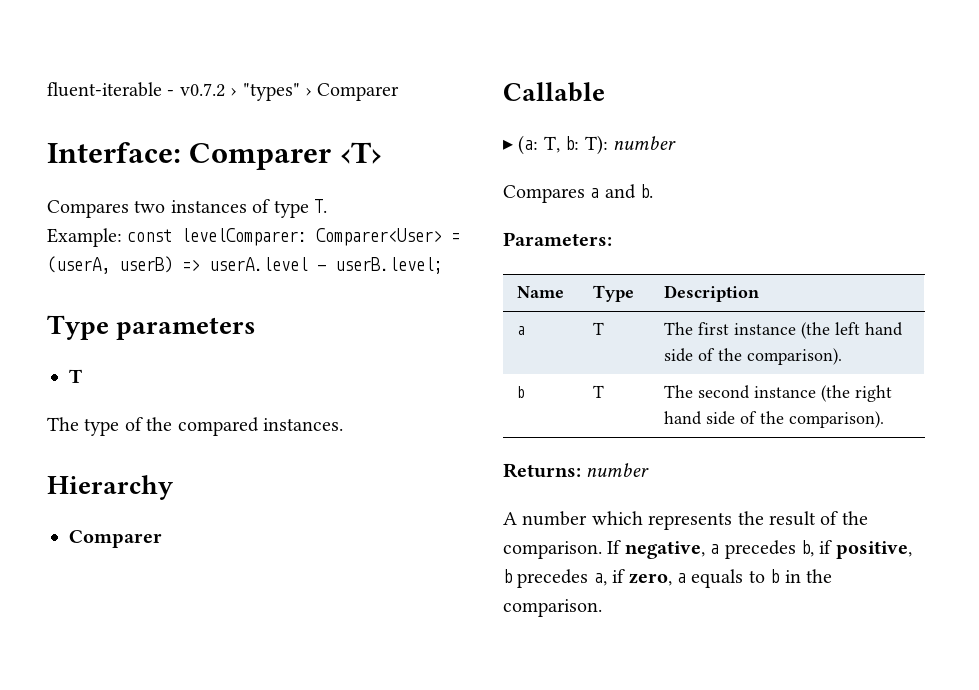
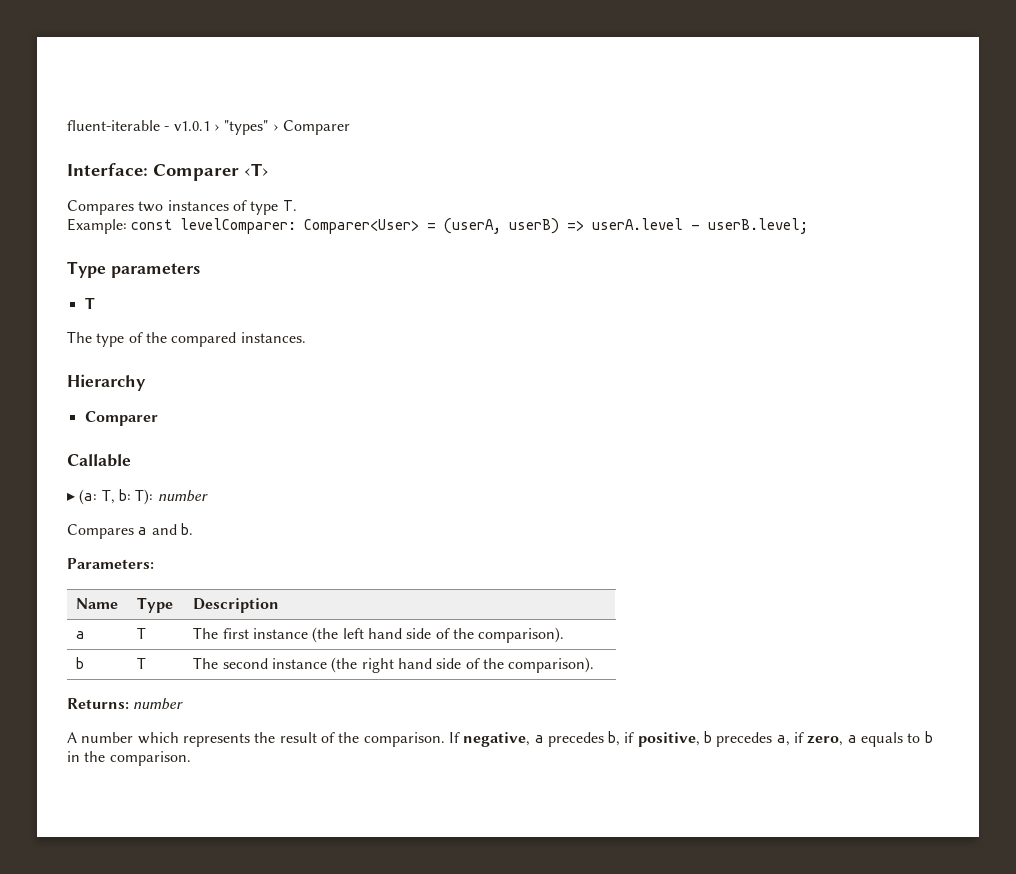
[179,83,225,97] v0.7.2 -> [173,121,210,131] v1.0.1

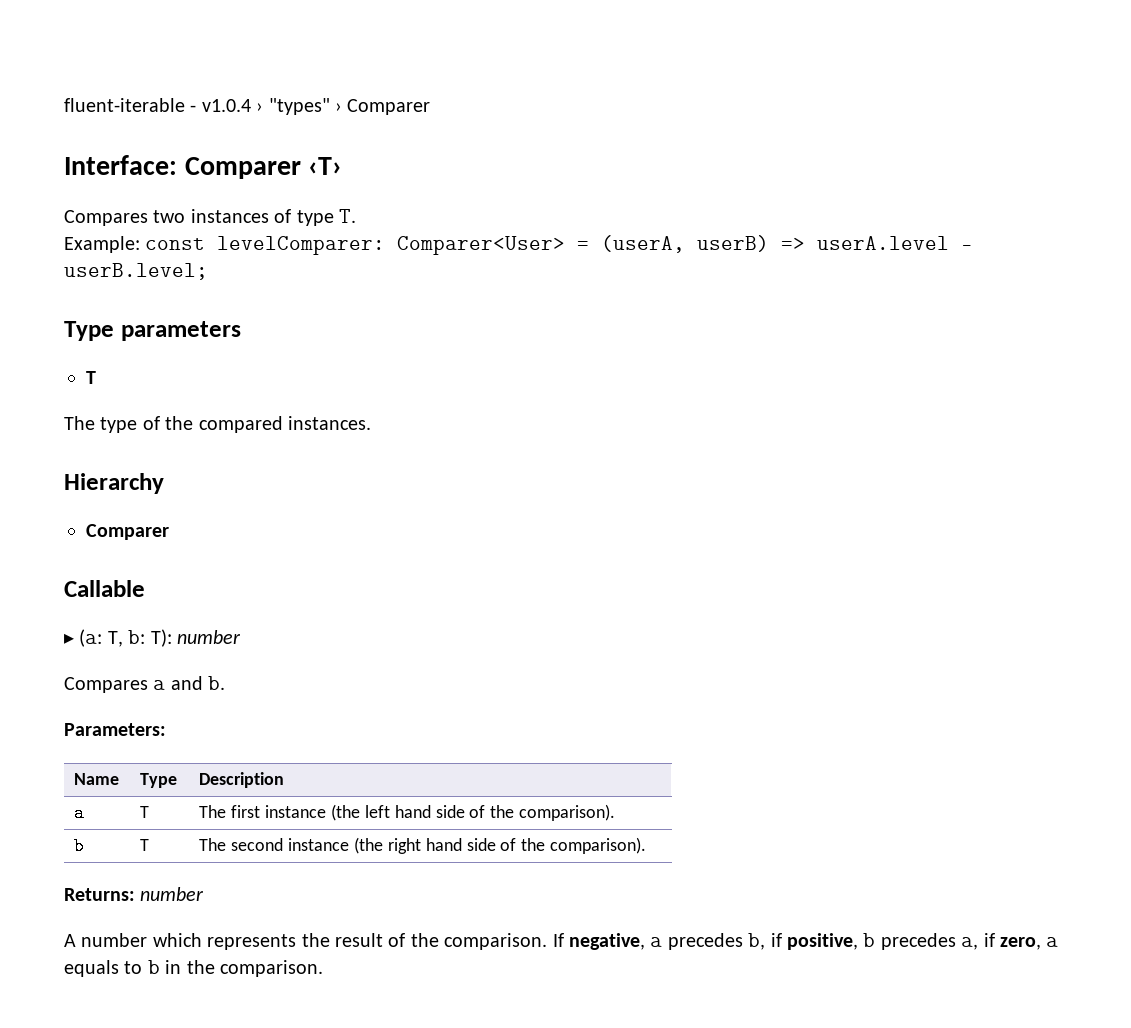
[173,121,210,131] v1.0.1 -> [201,99,251,112] v1.0.4

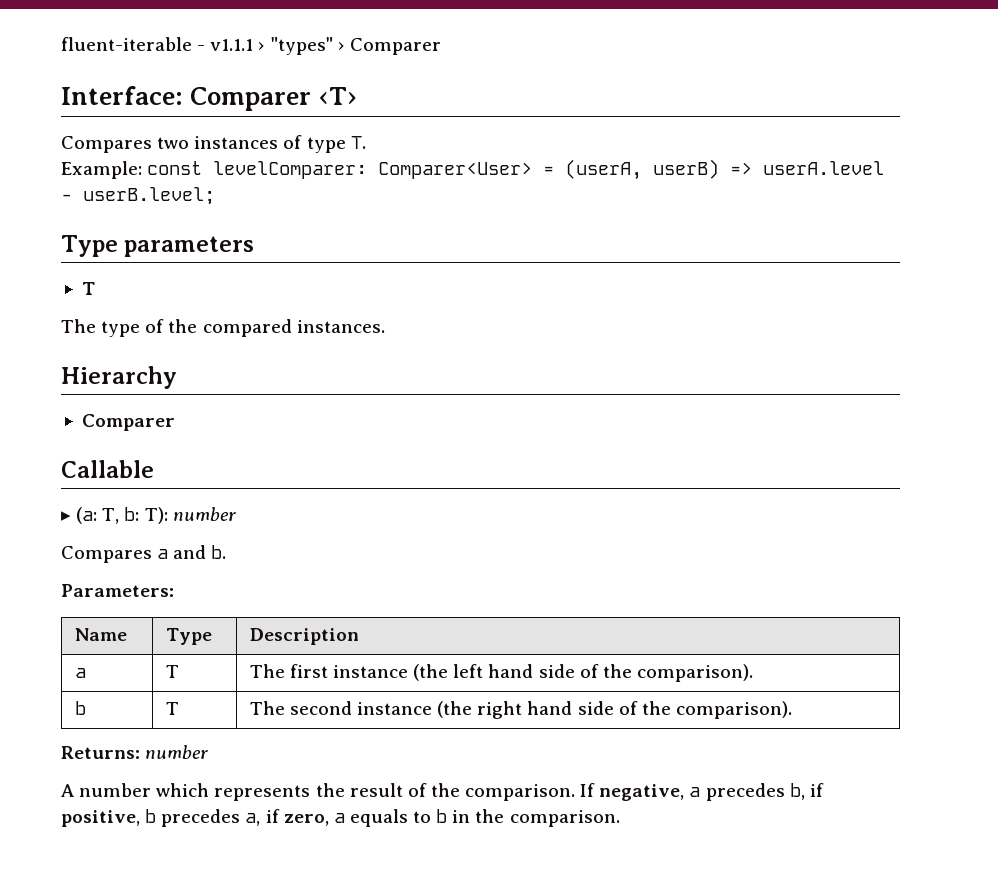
[201,99,251,112] v1.0.4 -> [210,39,254,51] v1.1.1

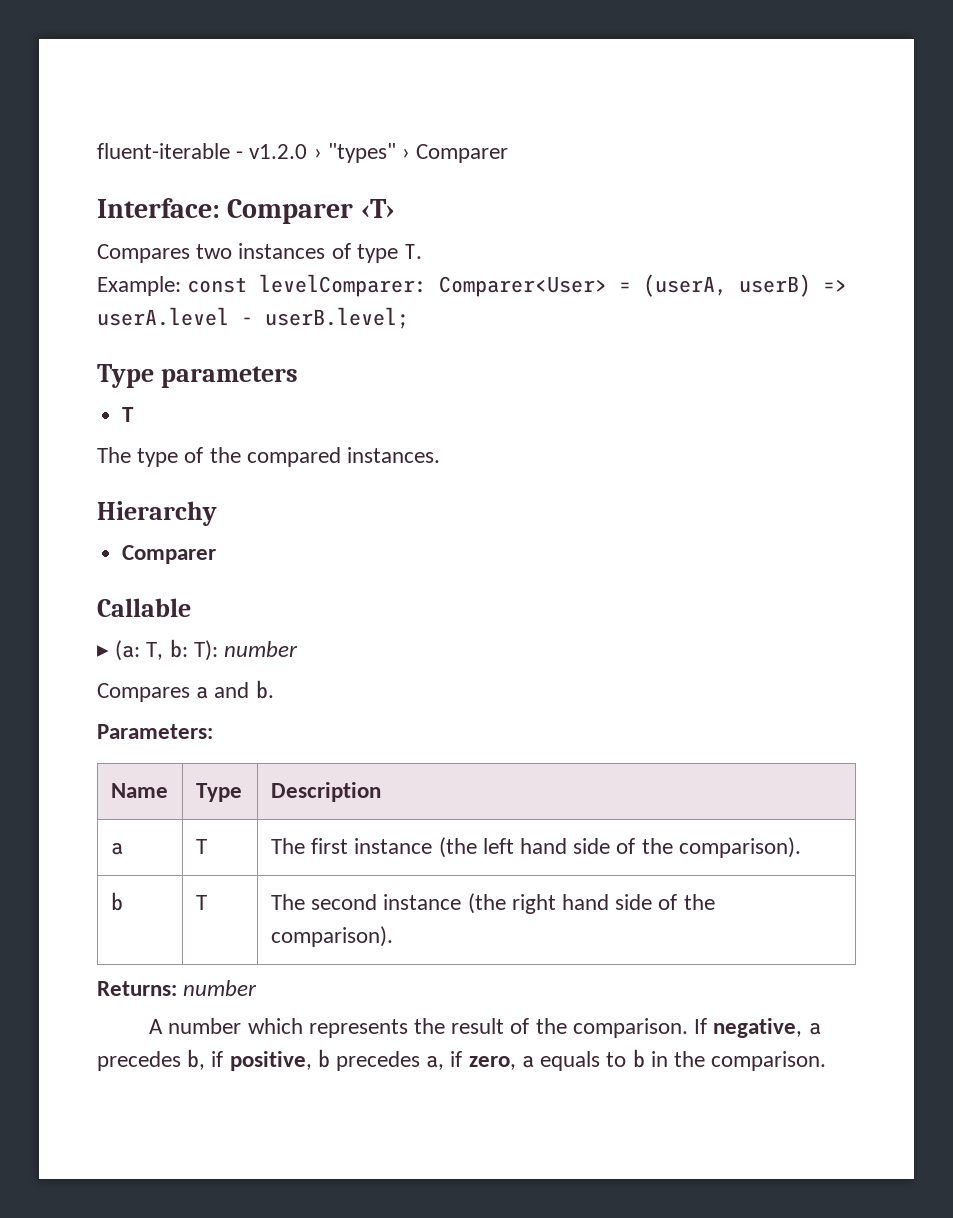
[210,39,254,51] v1.1.1 -> [249,144,308,159] v1.2.0

